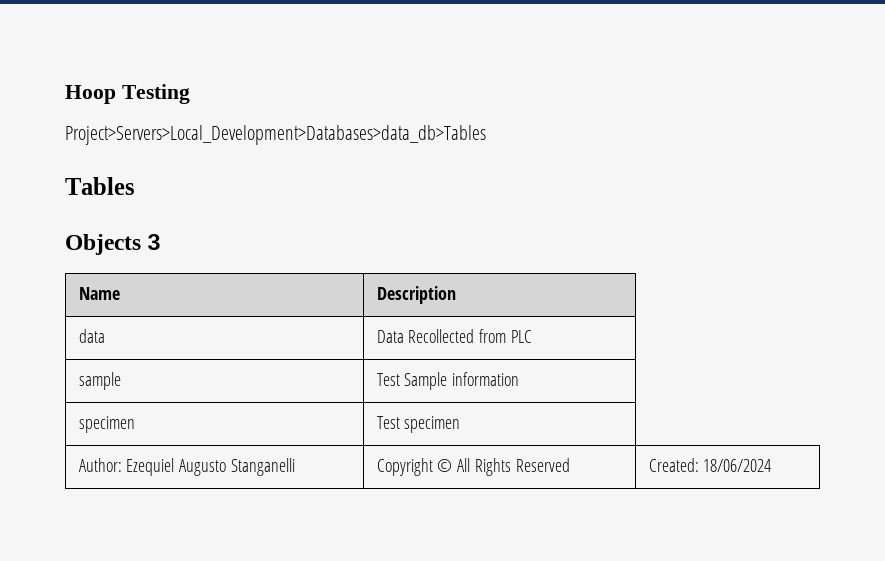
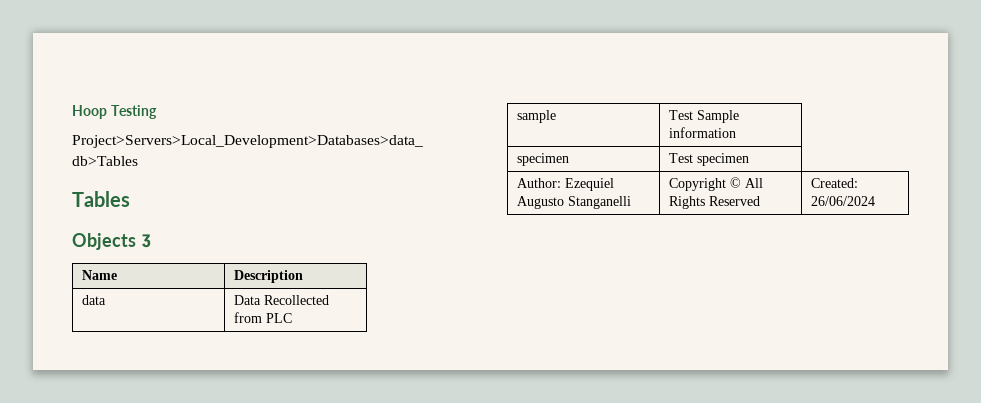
[703,459,772,472] 18/06/2024 -> [810,196,875,206] 26/06/2024

